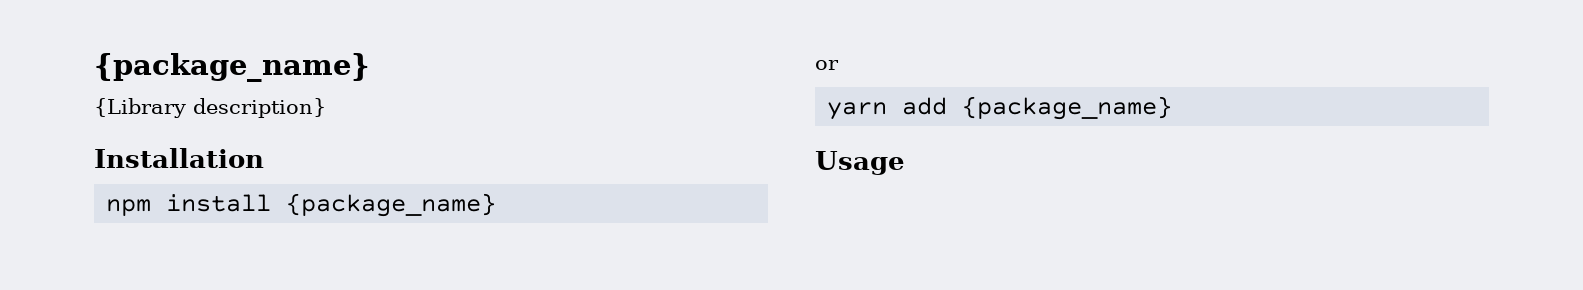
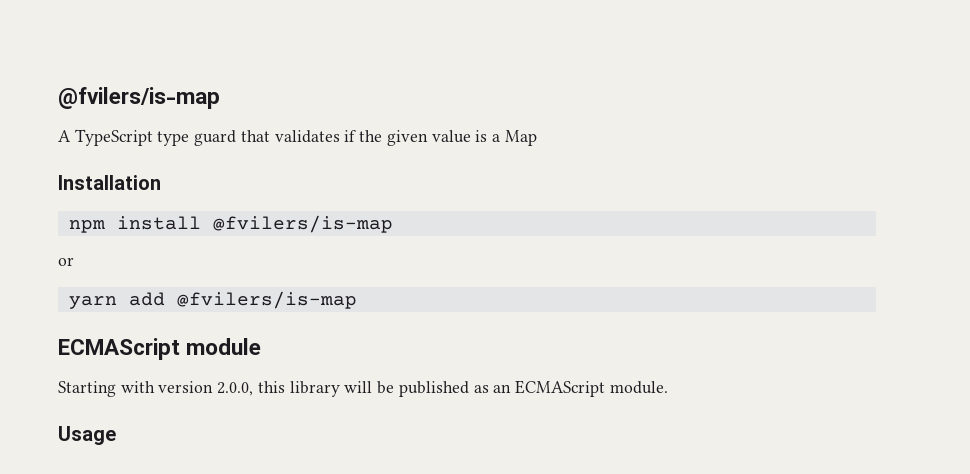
[94,53,370,82] [94,98,326,118] {package_name} // {Library description} -> [58,87,220,109] [58,129,537,146] @fvilers/is-map // A TypeScript type guard that validates if the given value is a Map
[286,193,497,217] {package_name} -> [212,215,393,233] @fvilers/is-map
[962,96,1173,120] {package_name} -> [176,291,357,309] [58,338,262,360] [58,380,668,397] @fvilers/is-map // ECMAScript module // Starting with version 2.0.0, this library will be published as an ECMAScript module.

